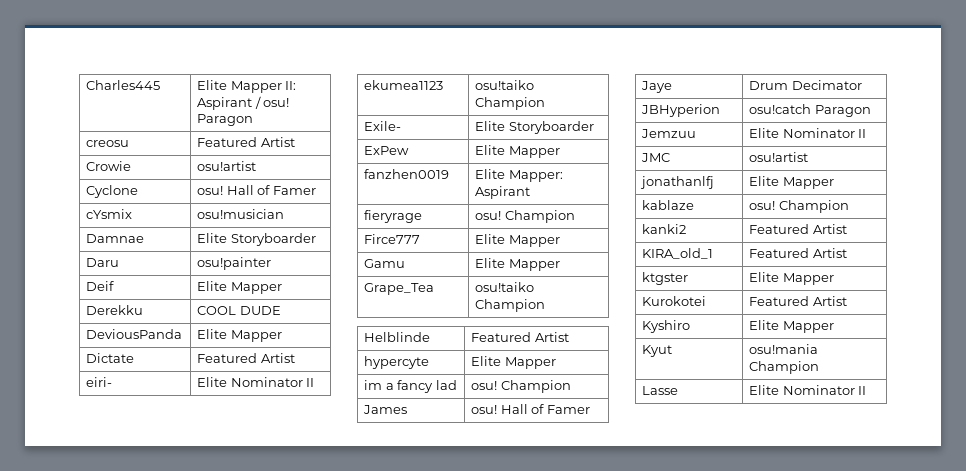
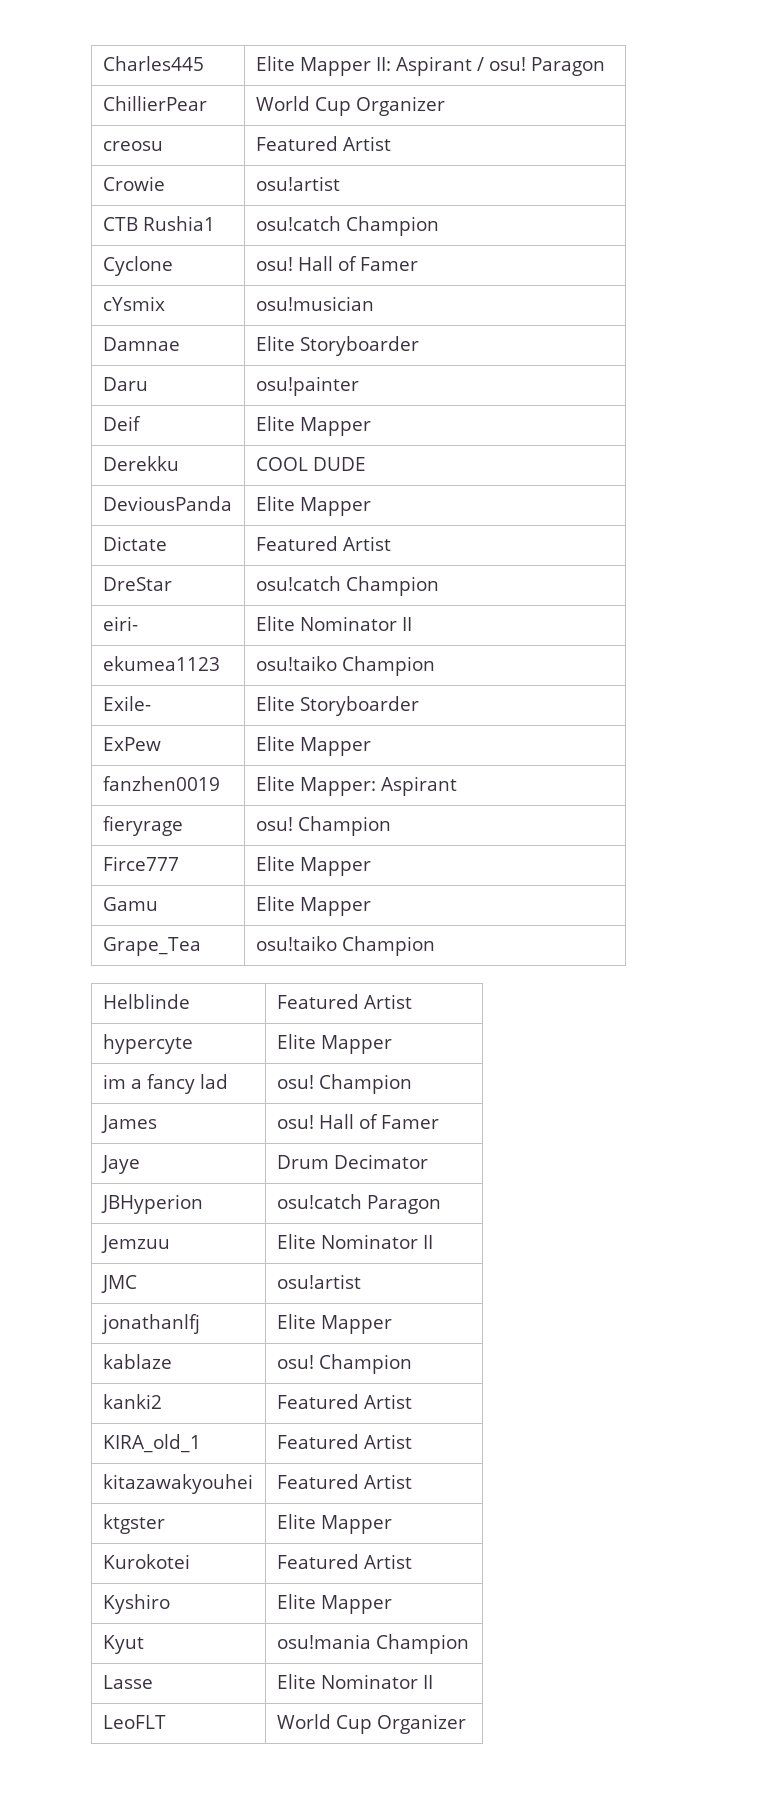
(254, 120) none -> [102,96,207,111] [255,96,445,116] // ChillierPear | World Cup Organizer
(257, 166) none -> [102,216,215,231] [255,216,439,236] // CTB Rushia1 | osu!catch Champion
(295, 358) none -> [102,577,172,591] [255,576,439,596] // DreStar | osu!catch Champion
(847, 253) none -> [102,1474,253,1494] [276,1474,412,1489] // kitazawakyouhei | Featured Artist
(867, 390) none -> [102,1715,166,1729] [276,1714,466,1734] // LeoFLT | World Cup Organizer

